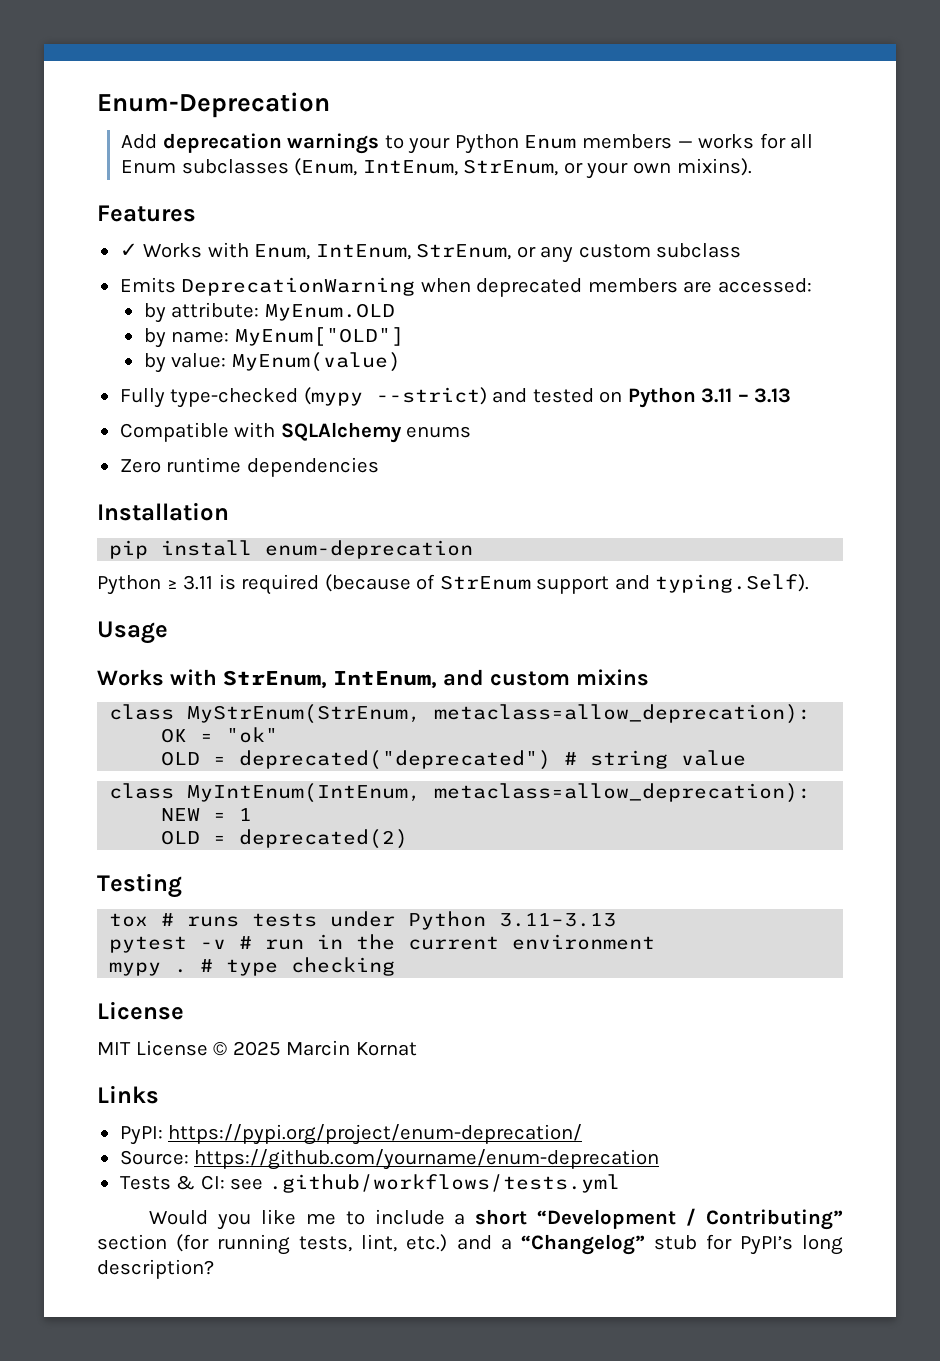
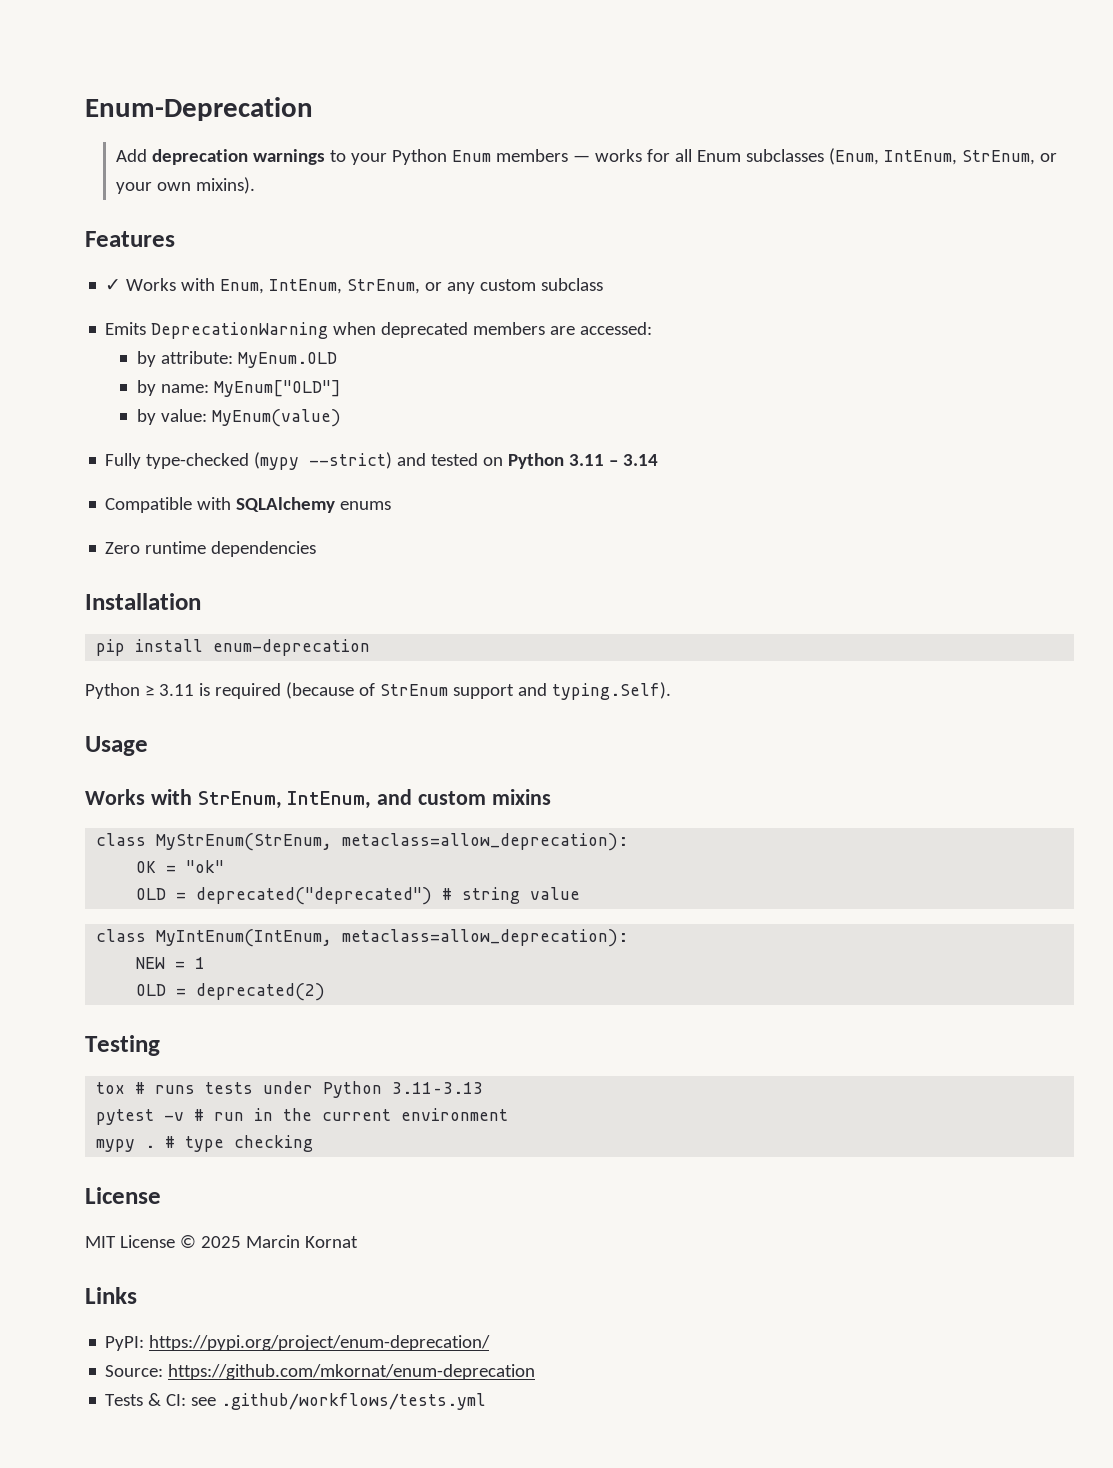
[754,388,792,403] 3.13 -> [623,454,659,466] 3.14
[194,1149,660,1170] https://github.com/yourname/enum-deprecation -> [168,1364,536,1380] https://github.com/mkornat/enum-deprecation
[149,1208,843,1230] [97,1234,844,1255] [97,1259,214,1279] // Would you like me to include a short “Development / Contributing” section (for running tests, lint, etc.) and a “Changelog” stub for PyPI’s long description? -> (487, 1401) none

